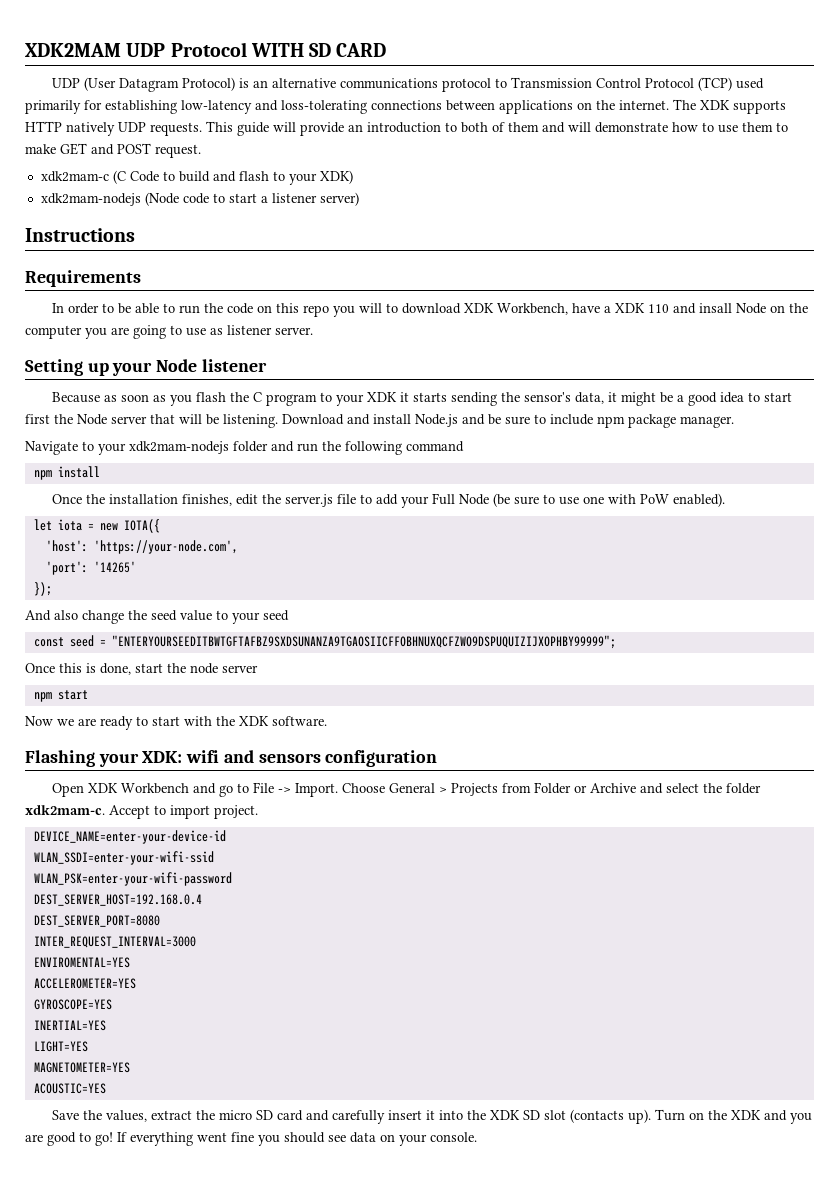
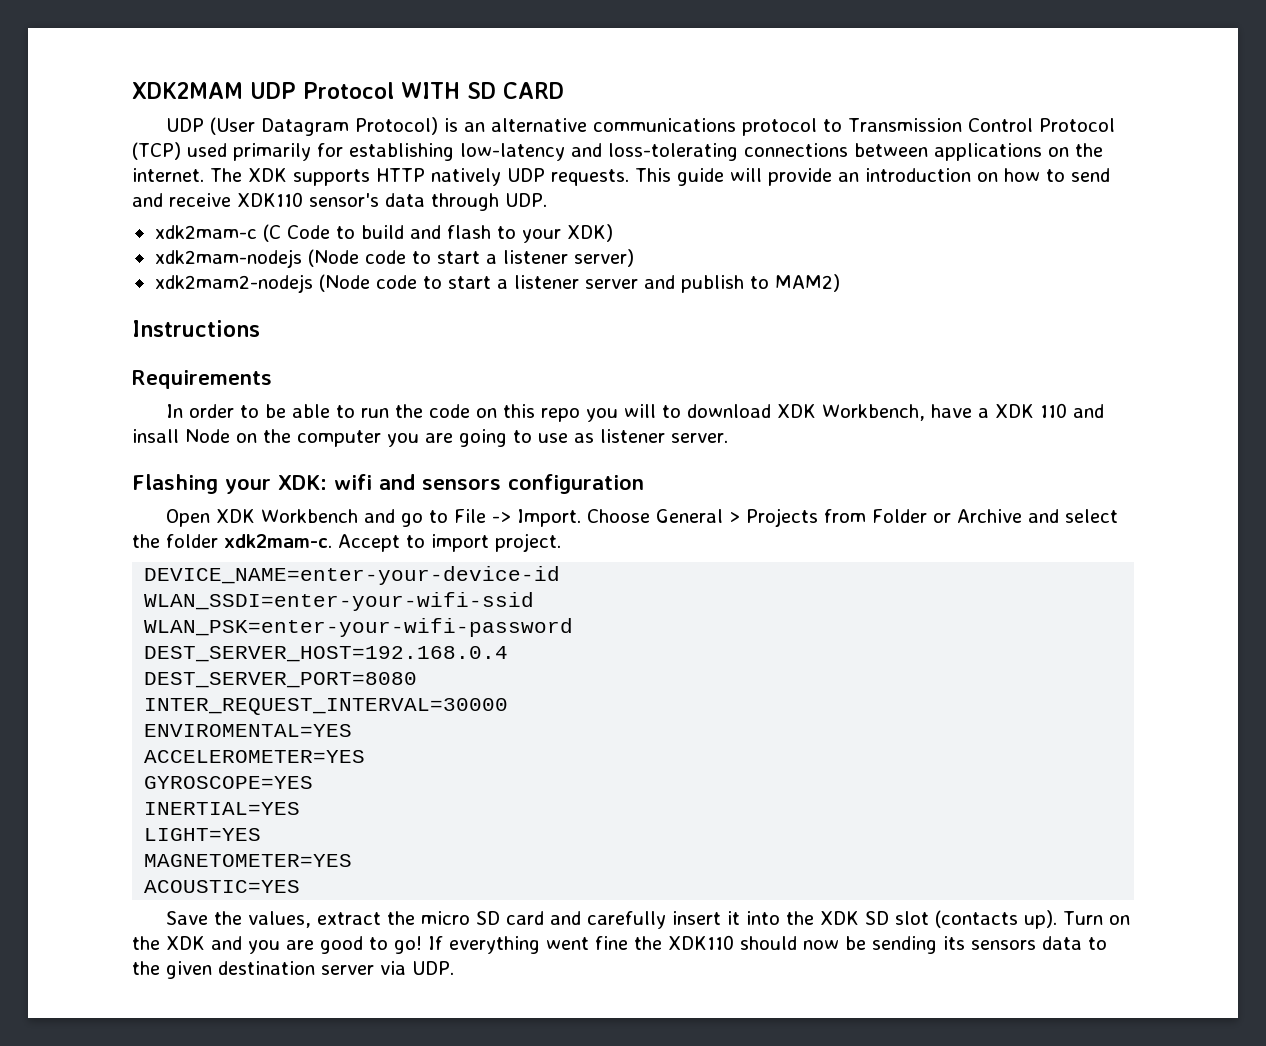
[445,122,788,133] [25,143,201,158] to both of them and will demonstrate how to use them to make GET and POST request. -> [977,168,1110,182] [132,192,547,211] on how to send and receive XDK110 sensor's data through UDP.
(359, 199) none -> [154,274,840,293] // xdk2mam2-nodejs (Node code to start a listener server and publish to MAM2)
[25,359,267,376] [52,392,793,406] [25,414,734,428] [25,441,464,455] [33,466,100,480] [52,493,726,508] [33,519,160,533] [45,540,238,554] [45,561,136,575] [33,582,52,596] [25,610,289,624] [33,635,616,649] [25,663,258,675] [33,690,88,702] [25,716,327,730] // Setting up your Node listener // Because as soon as you flash the C program to your XDK it starts sending the sensor's data, it might be a good idea to start first the Node server that will be listening. Download and install Node.js and be sure to include npm package manager. // Navigate to your xdk2mam-nodejs folder and run the following command // npm install // Once the installation finishes, edit the server.js file to add your Full Node (be sure to use one with PoW enabled). // let iota = new IOTA({ // 'host': 'https://your-node.com', // 'port': '14265' // }); // And also change the seed value to your seed // const seed = "ENTERYOURSEEDITBWTGFTAFBZ9SXDSUNANZA9TGAOSIICFFOBHNUXQCFZWO9DSPUQUIZIJXOPHBY99999"; // Once this is done, start the node server // npm start // Now we are ready to start with the XDK software. -> (728, 438) none
[33,936,196,948] INTER_REQUEST_INTERVAL=3000 -> [144,698,509,715] INTER_REQUEST_INTERVAL=30000
[258,1132,477,1146] you should see data on your console. -> [634,935,1107,954] [132,961,454,979] the XDK110 should now be sending its sensors data to the given destination server via UDP.

